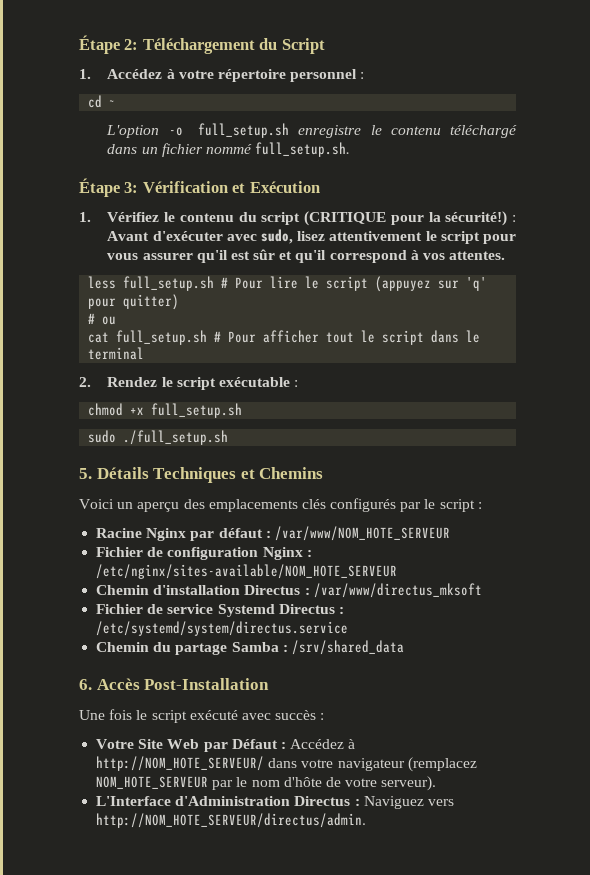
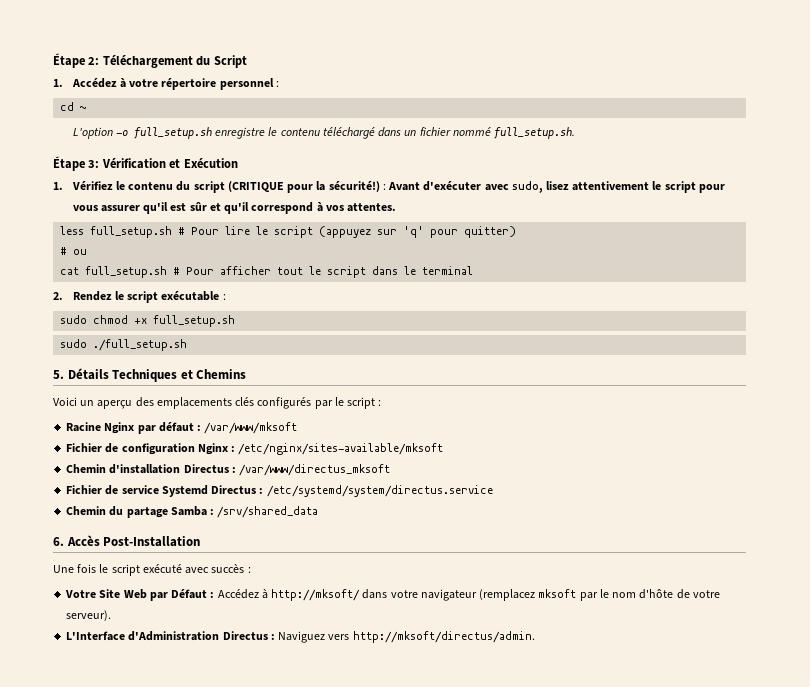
(299, 383) none -> [60,315,88,324] sudo
[274,526,450,541] /var/www/NOM_HOTE_SERVEUR -> [204,422,298,434] /var/www/mksoft
[96,564,398,579] /etc/nginx/sites-available/NOM_HOTE_SERVEUR -> [238,443,444,455] /etc/nginx/sites-available/mksoft
[96,756,265,771] http://NOM_HOTE_SERVEUR/ -> [271,589,361,601] http://mksoft/
[96,776,209,789] NOM_HOTE_SERVEUR -> [538,589,577,598] mksoft
[96,813,367,828] http://NOM_HOTE_SERVEUR/directus/admin. -> [352,631,535,643] http://mksoft/directus/admin.

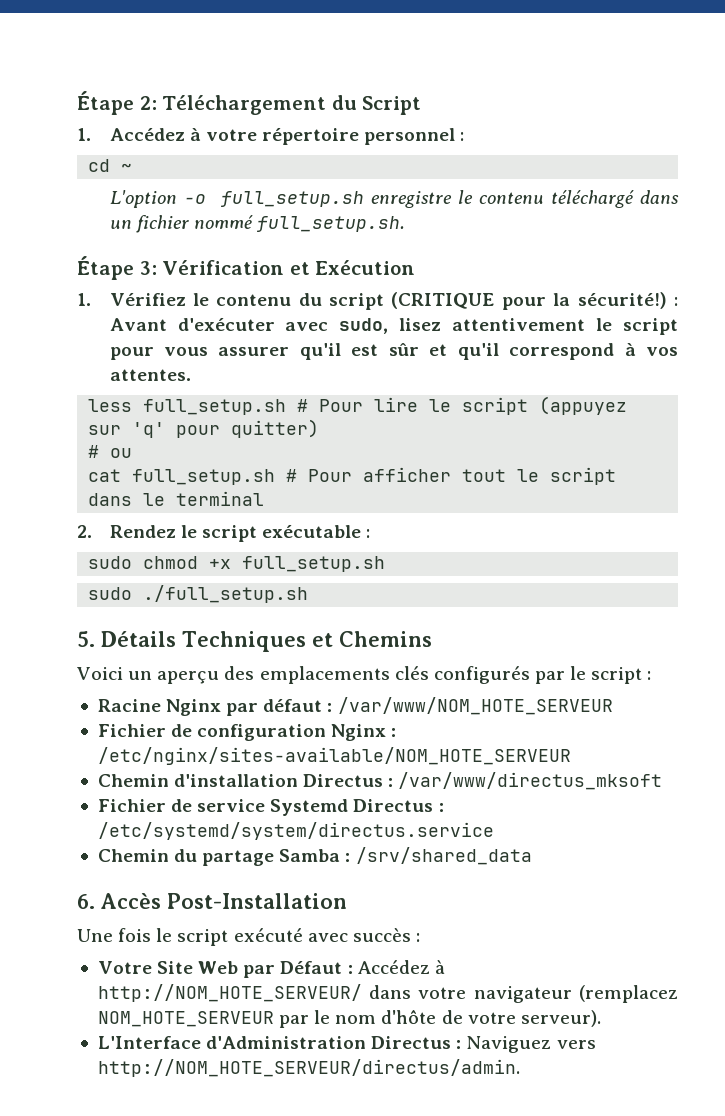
[204,422,298,434] /var/www/mksoft -> [337,697,613,715] /var/www/NOM_HOTE_SERVEUR
[238,443,444,455] /etc/nginx/sites-available/mksoft -> [97,747,571,765] /etc/nginx/sites-available/NOM_HOTE_SERVEUR
[271,589,361,601] http://mksoft/ -> [97,984,362,1002] http://NOM_HOTE_SERVEUR/
[538,589,577,598] mksoft -> [97,1011,274,1027] NOM_HOTE_SERVEUR
[352,631,535,643] http://mksoft/directus/admin. -> [97,1059,520,1077] http://NOM_HOTE_SERVEUR/directus/admin.

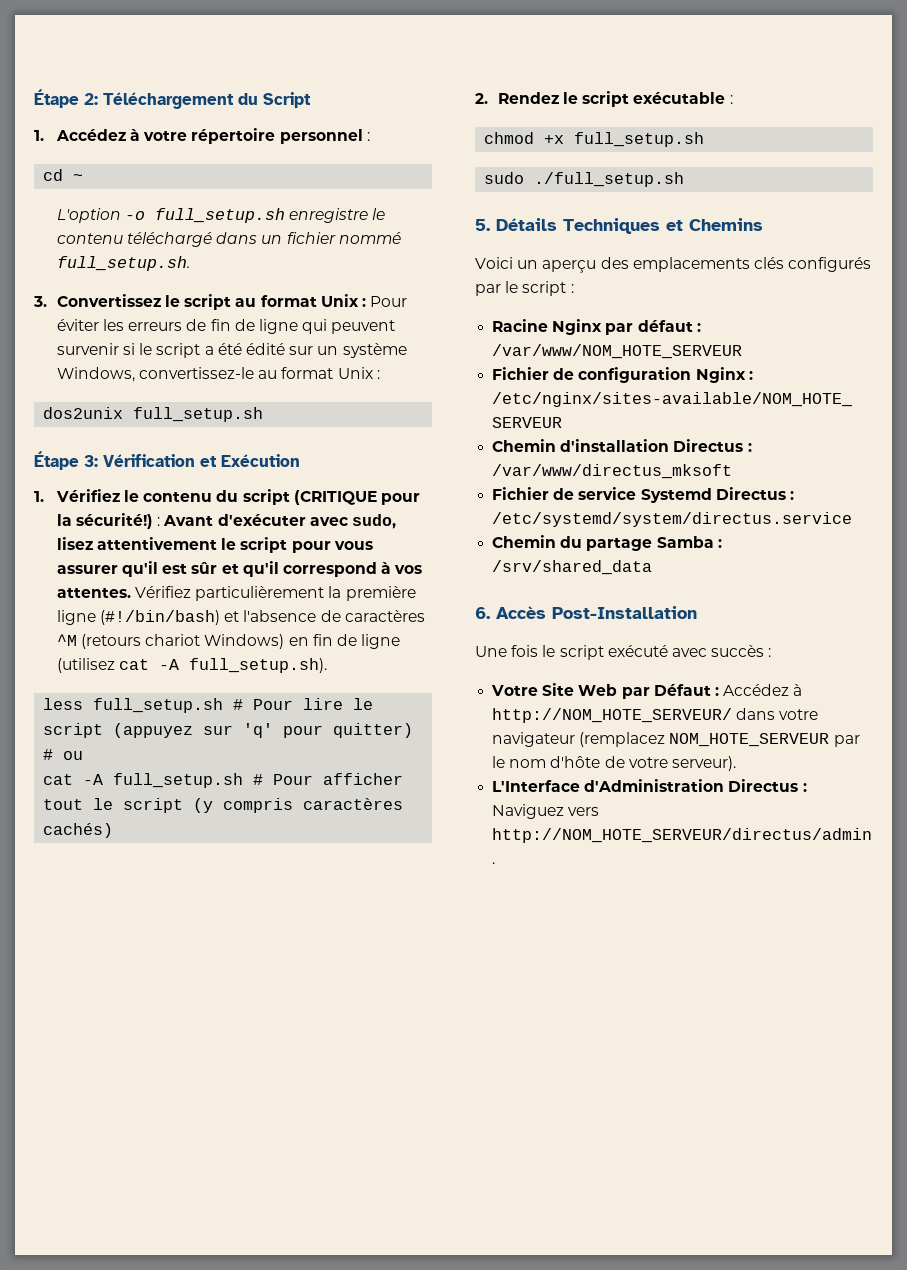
(405, 224) none -> [33,294,408,310] [56,319,396,334] [56,343,407,358] [56,367,380,382] [43,407,264,422] // 3. Convertissez le script au format Unix : Pour éviter les erreurs de fin de ligne qui peuvent survenir si le script a été édité sur un système Windows, convertissez-le au format Unix : // dos2unix full_setup.sh
(191, 375) none -> [135,586,416,601] [56,610,425,625] [56,634,401,649] [56,658,328,673] Vérifiez particulièrement la première ligne (#!/bin/bash) et l'absence de caractères ^M (retours chariot Windows) en fin de ligne (utilisez cat -A full_setup.sh).
(122, 475) none -> [83,774,104,785] -A
[88,491,265,506] dans le terminal -> [193,798,404,813] [43,823,114,838] (y compris caractères cachés)
[88,556,133,569] sudo -> (733, 99) none

